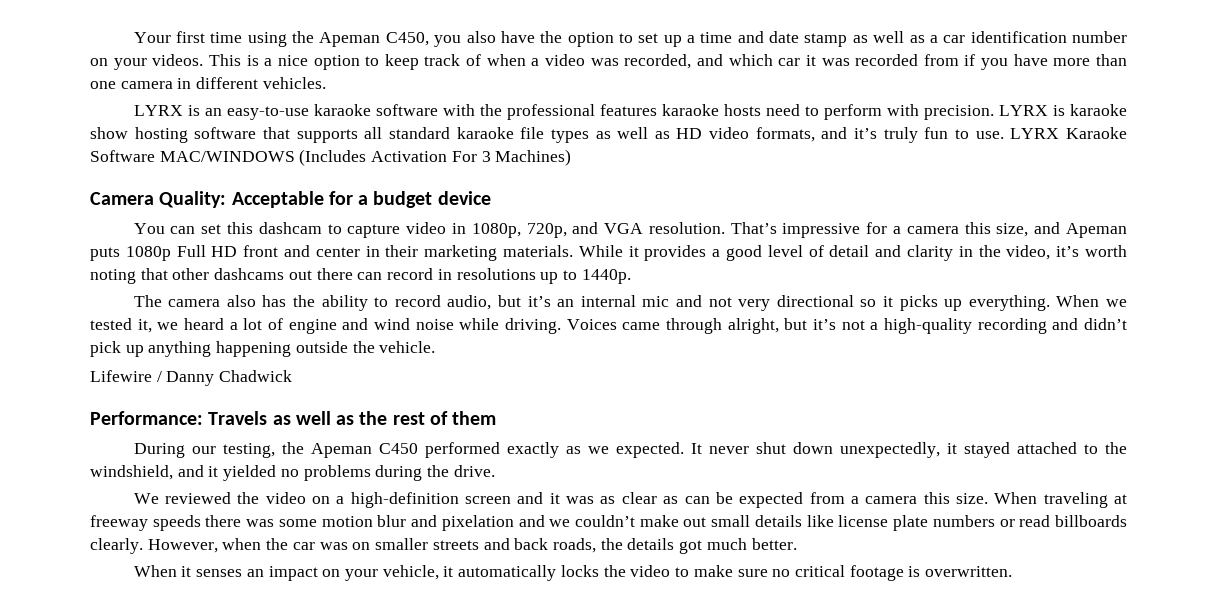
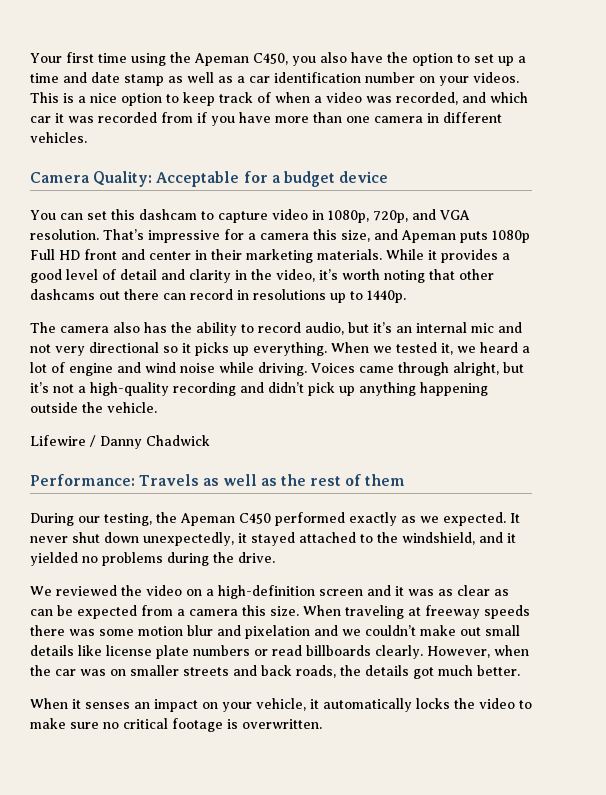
[133,104,1128,120] [90,127,1128,143] [90,149,572,166] // LYRX is an easy-to-use karaoke software with the professional features karaoke hosts need to perform with precision. LYRX is karaoke show hosting software that supports all standard karaoke file types as well as HD video formats, and it’s truly fun to use. LYRX Karaoke Software MAC/WINDOWS (Includes Activation For 3 Machines) -> (87, 137) none

